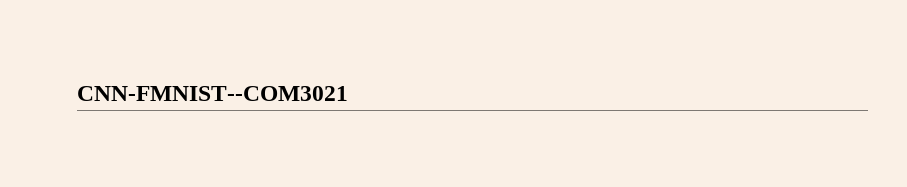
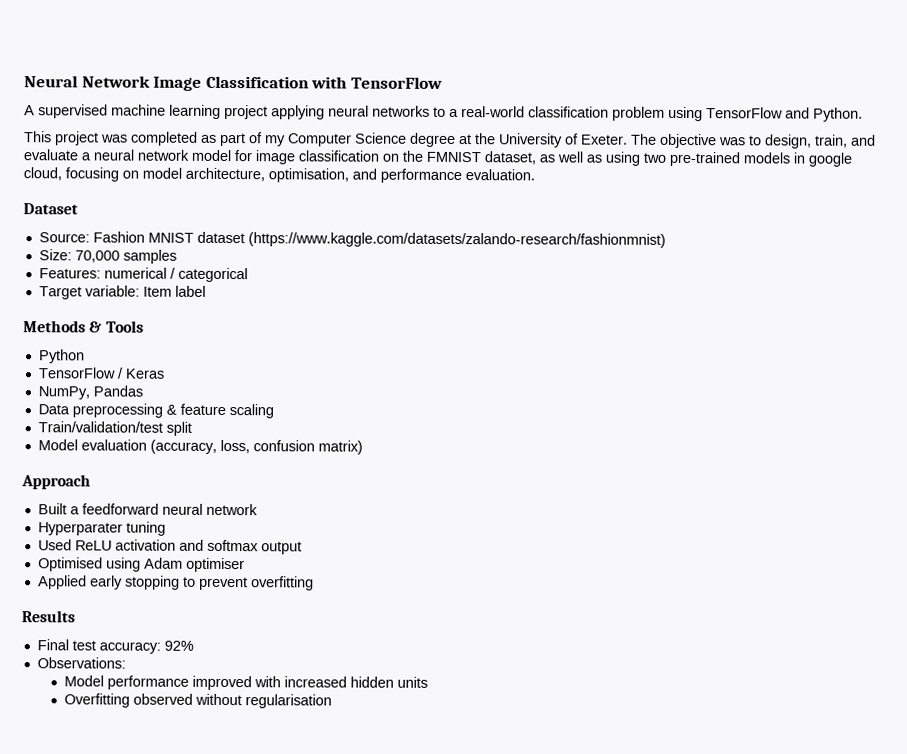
[77,86,348,101] CNN-FMNIST--COM3021 -> [24,75,443,91] [24,104,863,122] [24,131,876,149] [23,149,852,167] [23,167,535,184] [23,203,78,215] [38,231,666,248] [38,249,177,264] [38,267,248,283] [38,285,206,300] [23,320,144,333] [38,349,85,364] [37,367,165,379] [37,385,143,400] [37,403,274,419] [37,421,192,436] [37,439,363,455] [21,474,91,490] [37,503,258,516] [37,521,166,536] [37,539,302,555] [37,557,245,573] [37,575,314,591] [21,610,75,623] [36,639,194,654] [36,657,126,669] [63,675,428,691] [63,693,332,709] Neural Network Image Classification with TensorFlow // A supervised machine learning project applying neural networks to a real-world classification problem using TensorFlow and Python. // This project was completed as part of my Computer Science degree at the University of Exeter. The objective was to design, train, and evaluate a neural network model for image classification on the FMNIST dataset, as well as using two pre-trained models in google cloud, focusing on model architecture, optimisation, and performance evaluation. // Dataset // Source: Fashion MNIST dataset (https://www.kaggle.com/datasets/zalando-research/fashionmnist) // Size: 70,000 samples // Features: numerical / categorical // Target variable: Item label // Methods & Tools // Python // TensorFlow / Keras // NumPy, Pandas // Data preprocessing & feature scaling // Train/validation/test split // Model evaluation (accuracy, loss, confusion matrix) // Approach // Built a feedforward neural network // Hyperparater tuning // Used ReLU activation and softmax output // Optimised using Adam optimiser // Applied early stopping to prevent overfitting // Results // Final test accuracy: 92% // Observations: // Model performance improved with increased hidden units // Overfitting observed without regularisation

